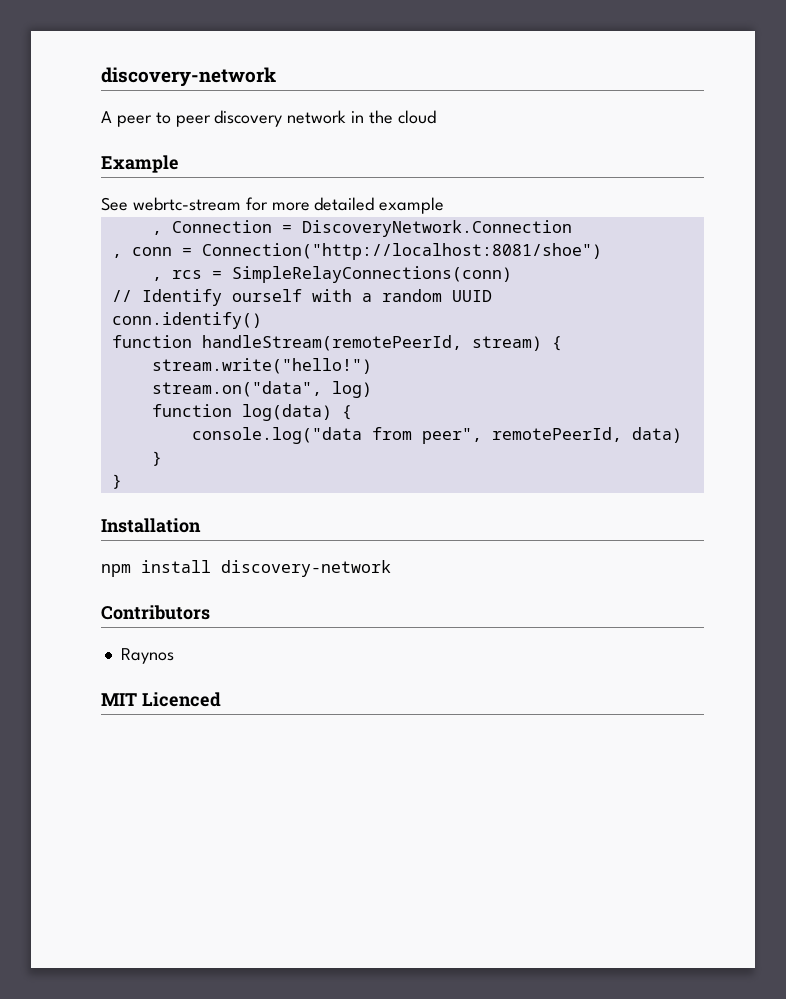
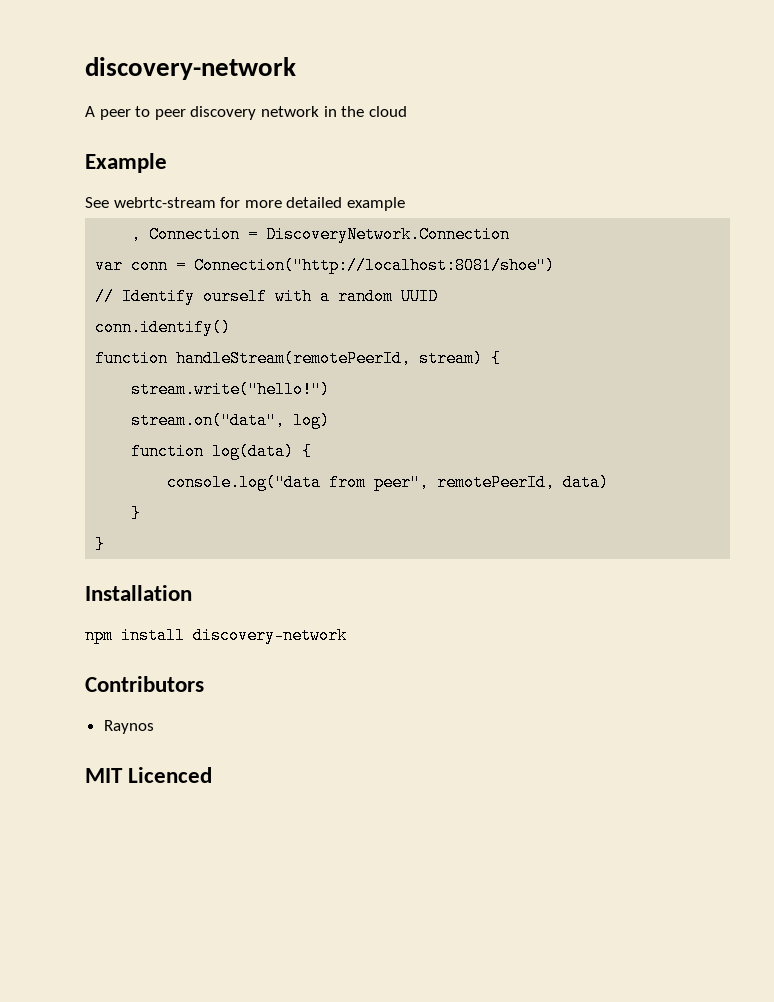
[111,254,122,258] , -> [95,257,124,274] var
[151,266,512,283] // , rcs = SimpleRelayConnections(conn) -> (556, 265) none

